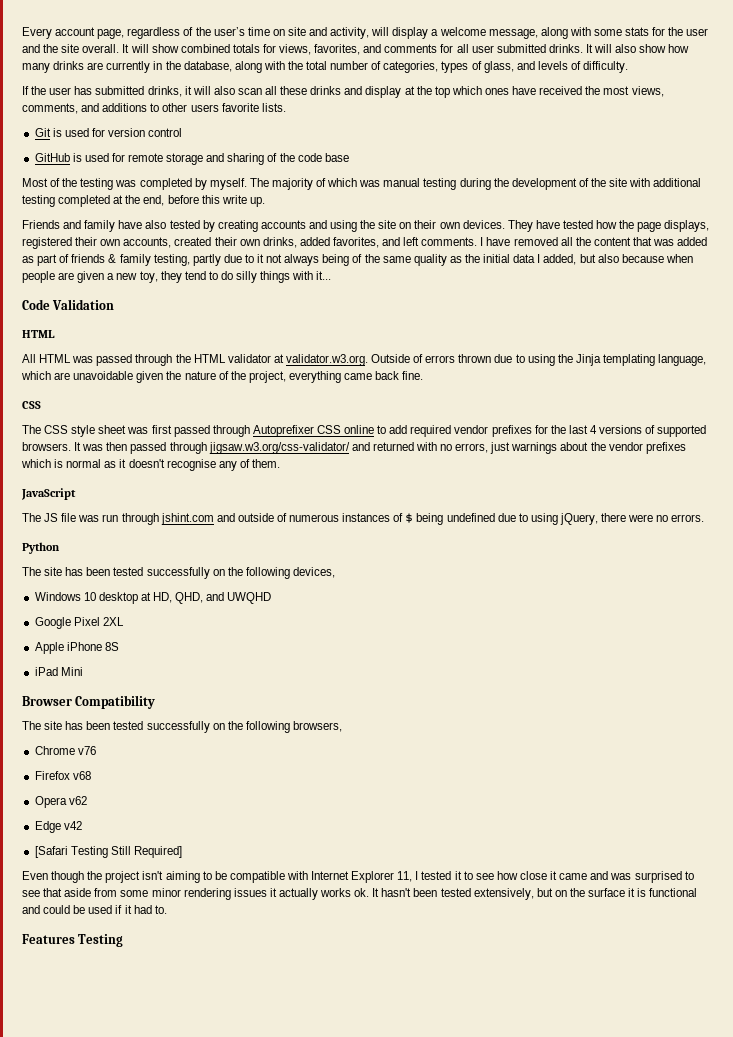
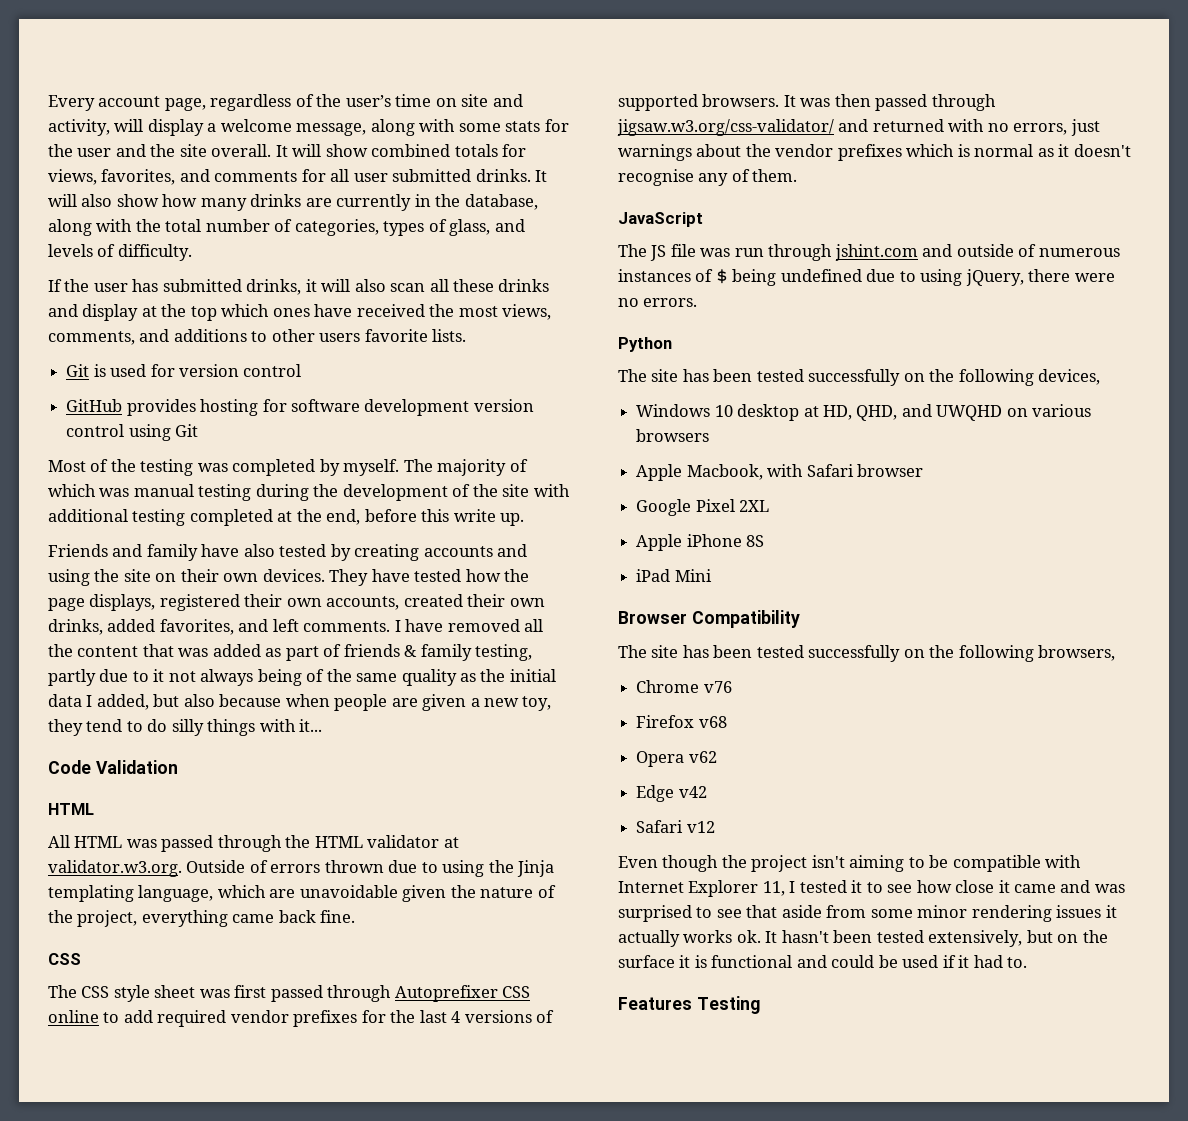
[72,153,349,165] is used for remote storage and sharing of the code base -> [126,399,534,416] [66,424,199,441] provides hosting for software development version control using Git
(272, 598) none -> [1006,404,1092,417] [636,429,710,442] [636,464,923,481] on various browsers // Apple Macbook, with Safari browser
[34,846,182,858] [Safari Testing Still Required] -> [636,820,715,833] Safari v12

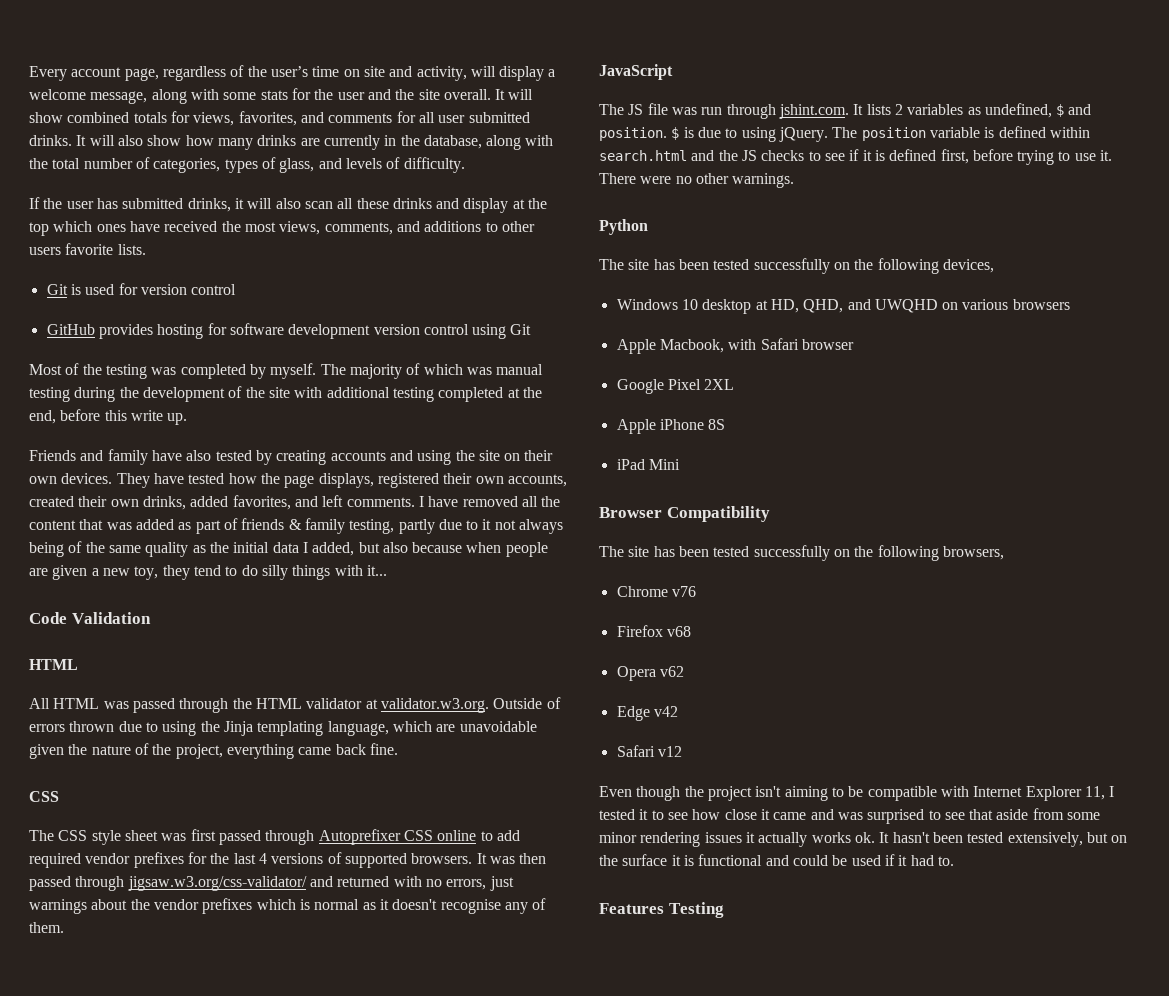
[834,244,1120,261] [618,269,1115,286] [618,298,698,307] jshint.com and outside of numerous instances of $ being undefined due to using jQuery, there were no errors. -> [778,103,1092,119] [599,126,1090,142] [599,149,1113,165] [599,173,795,188] jshint.com. It lists 2 variables as undefined, $ and position. $ is due to using jQuery. The position variable is defined within search.html and the JS checks to see if it is defined first, before trying to use it. There were no other warnings.

